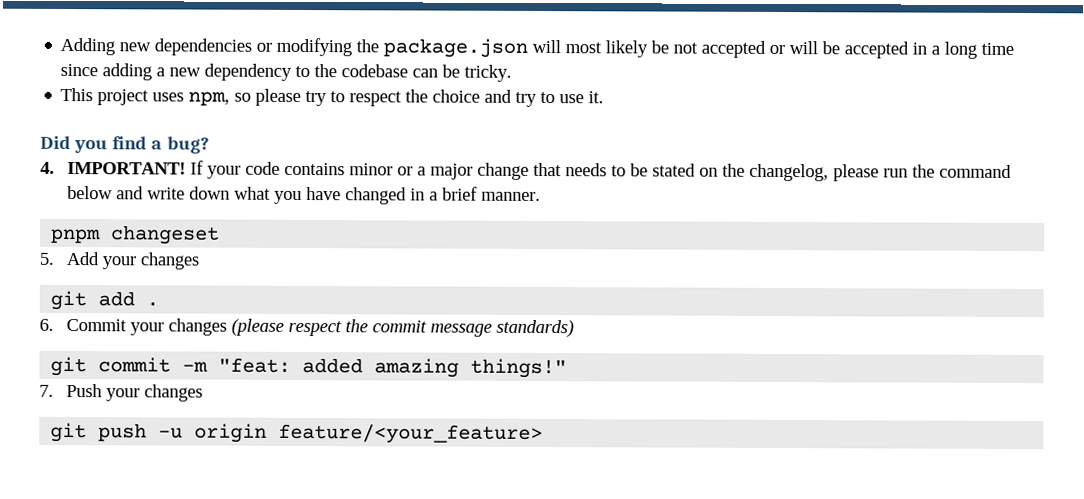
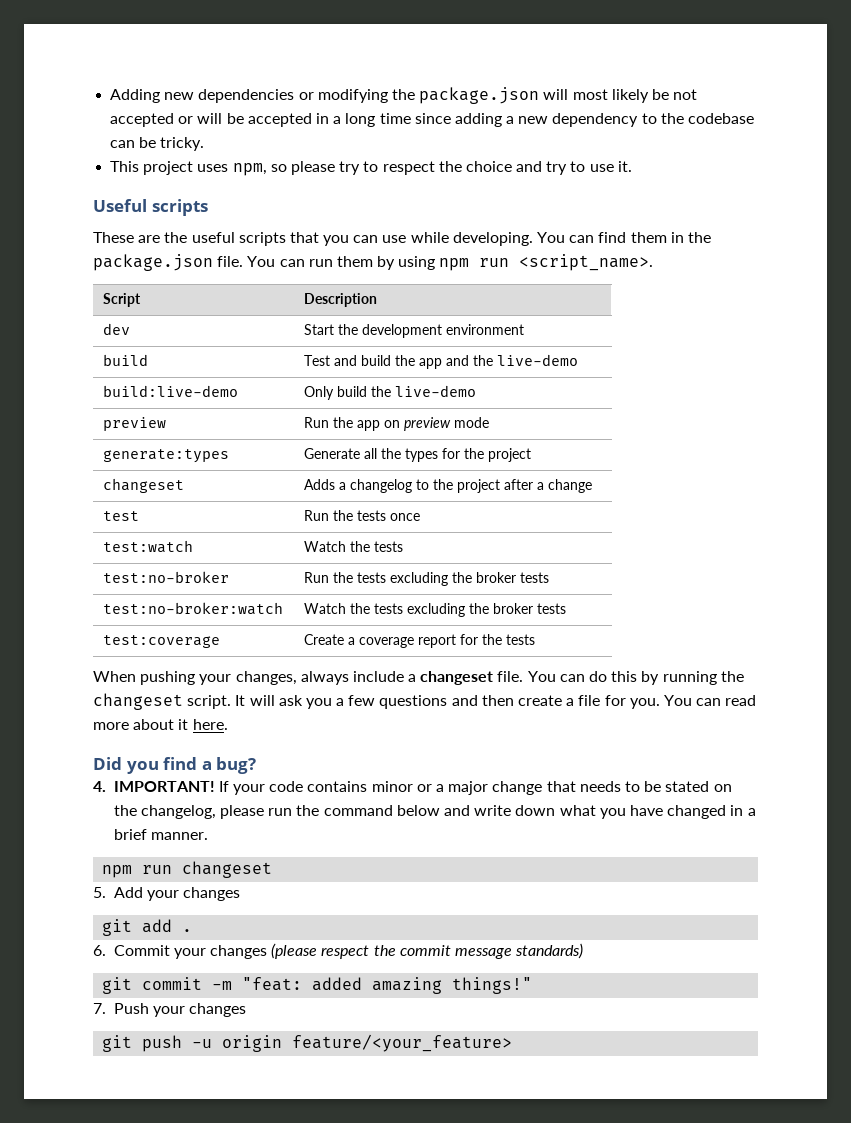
(605, 97) none -> [93,199,208,216] [93,232,711,246] [93,254,654,271] [103,293,142,307] [304,293,378,307] [103,323,131,335] [304,324,525,338] [103,354,149,366] [304,354,579,369] [103,385,239,397] [304,385,477,400] [103,417,167,431] [304,417,490,431] [103,449,230,463] [304,448,532,462] [103,478,185,493] [304,479,593,493] [103,511,140,521] [304,510,421,521] [103,540,194,553] [304,541,404,552] [103,571,230,583] [304,572,550,586] [103,602,284,615] [304,603,567,617] [103,635,221,648] [304,634,536,648] [93,671,744,685] [93,693,757,710] [93,719,228,730] // Useful scripts // These are the useful scripts that you can use while developing. You can find them in the package.json file. You can run them by using npm run <script_name>. // Script | Description // dev | Start the development environment // build | Test and build the app and the live-demo // build:live-demo | Only build the live-demo // preview | Run the app on preview mode // generate:types | Generate all the types for the project // changeset | Adds a changelog to the project after a change // test | Run the tests once // test:watch | Watch the tests // test:no-broker | Run the tests excluding the broker tests // test:no-broker:watch | Watch the tests excluding the broker tests // test:coverage | Create a coverage report for the tests // When pushing your changes, always include a changeset file. You can do this by running the changeset script. It will ask you a few questions and then create a file for you. You can read more about it here.
[51,228,102,244] pnpm -> [102,865,173,878] npm run

